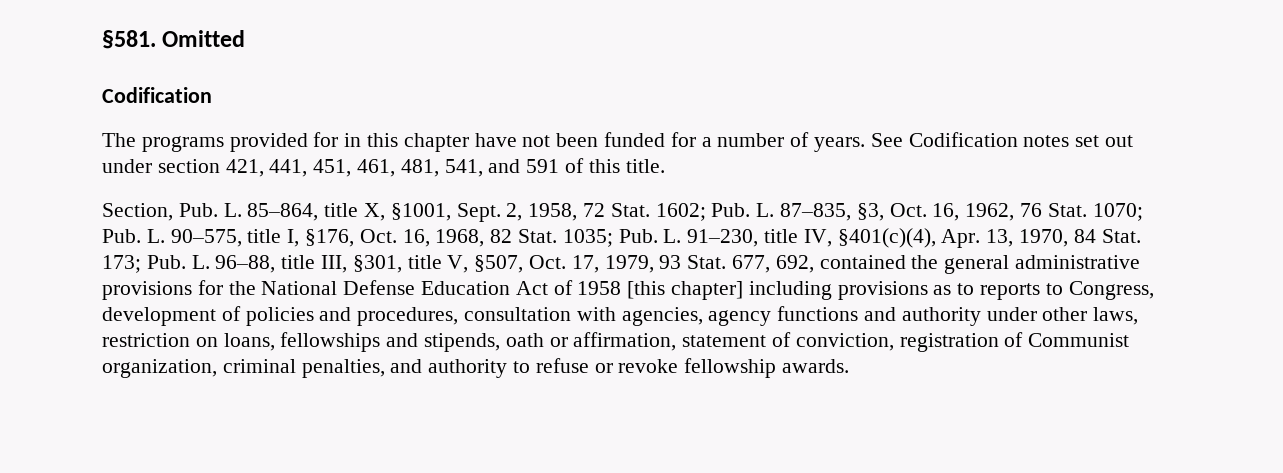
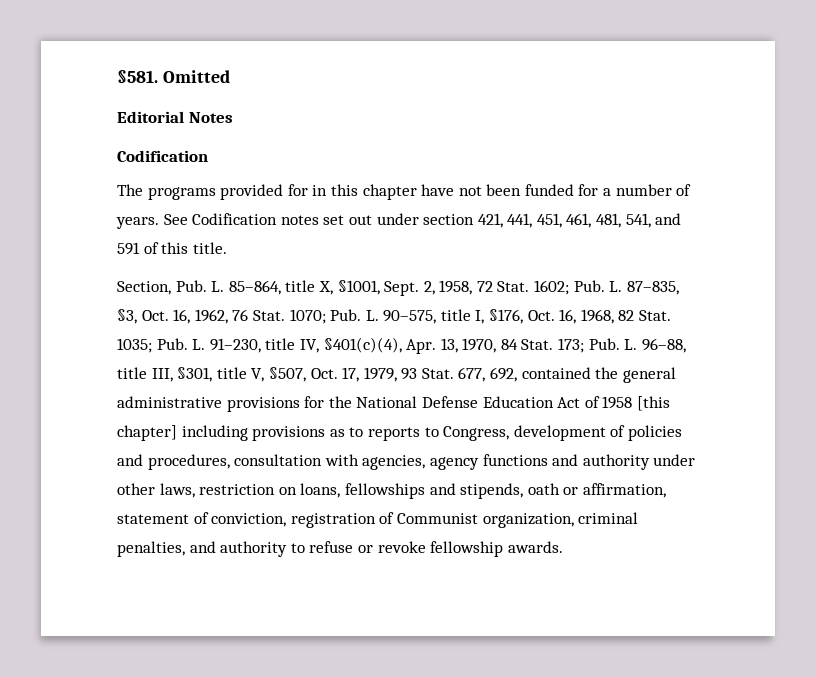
(246, 38) none -> [117,111,233,123] // Editorial Notes

